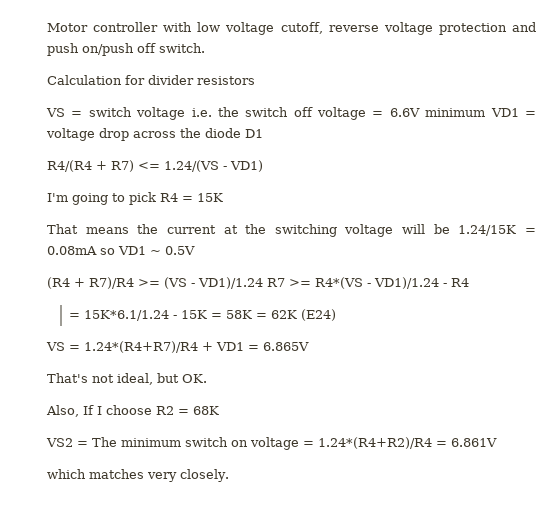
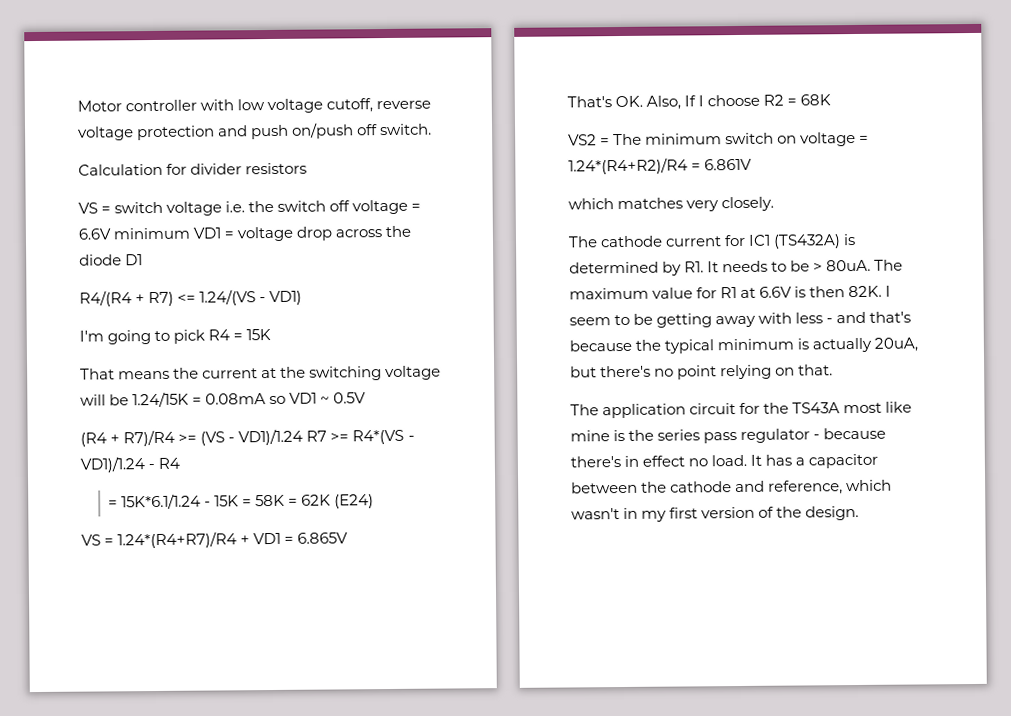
[92,373,179,385] not ideal, but -> (612, 102) none
(207, 378) // -> (644, 101) none
(229, 475) none -> [568,233,857,249] [569,259,904,276] [569,285,892,300] [569,311,912,328] [569,337,919,354] [570,364,834,380] [570,401,913,419] [570,427,887,444] [570,453,879,469] [571,479,893,495] [571,505,860,522] // The cathode current for IC1 (TS432A) is determined by R1. It needs to be > 80uA. The maximum value for R1 at 6.6V is then 82K. I seem to be getting away with less - and that's because the typical minimum is actually 20uA, but there's no point relying on that. // The application circuit for the TS43A most like mine is the series pass regulator - because there's in effect no load. It has a capacitor between the cathode and reference, which wasn't in my first version of the design.

